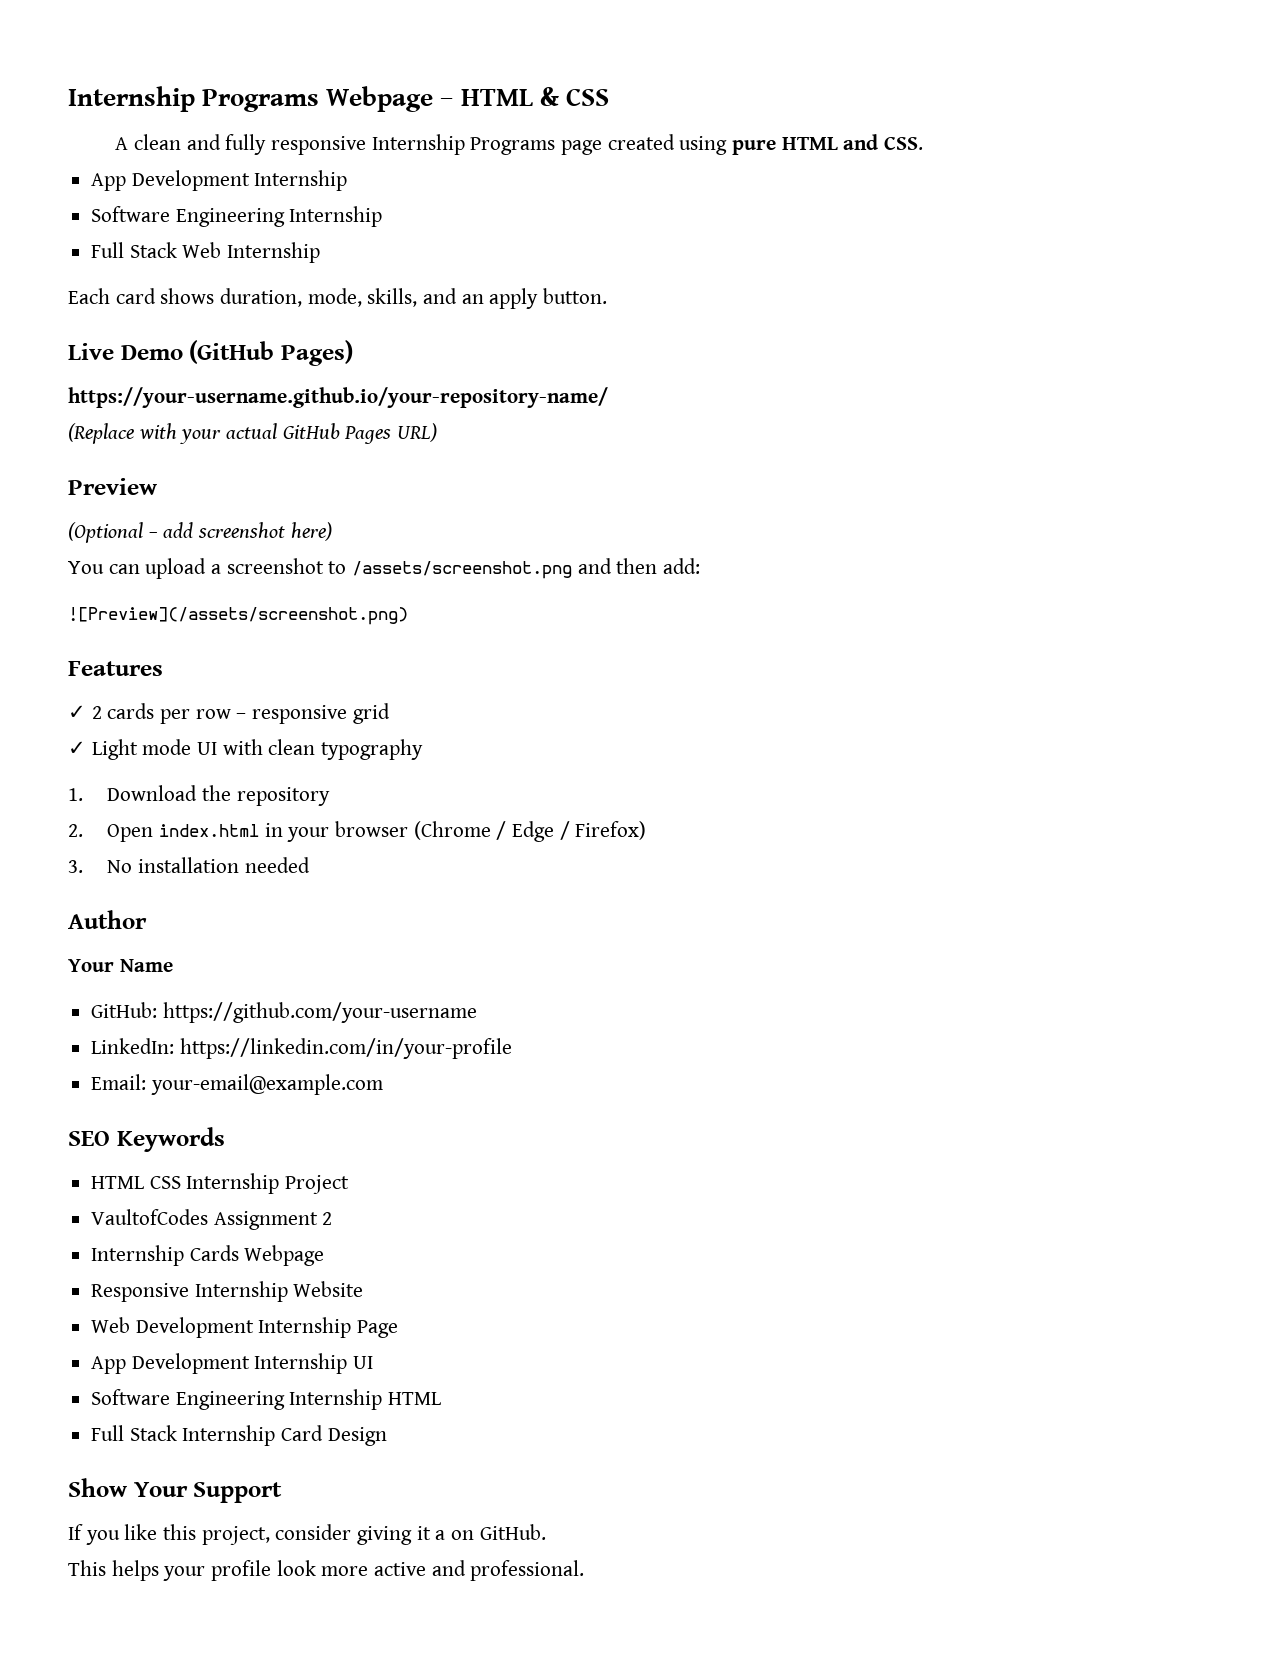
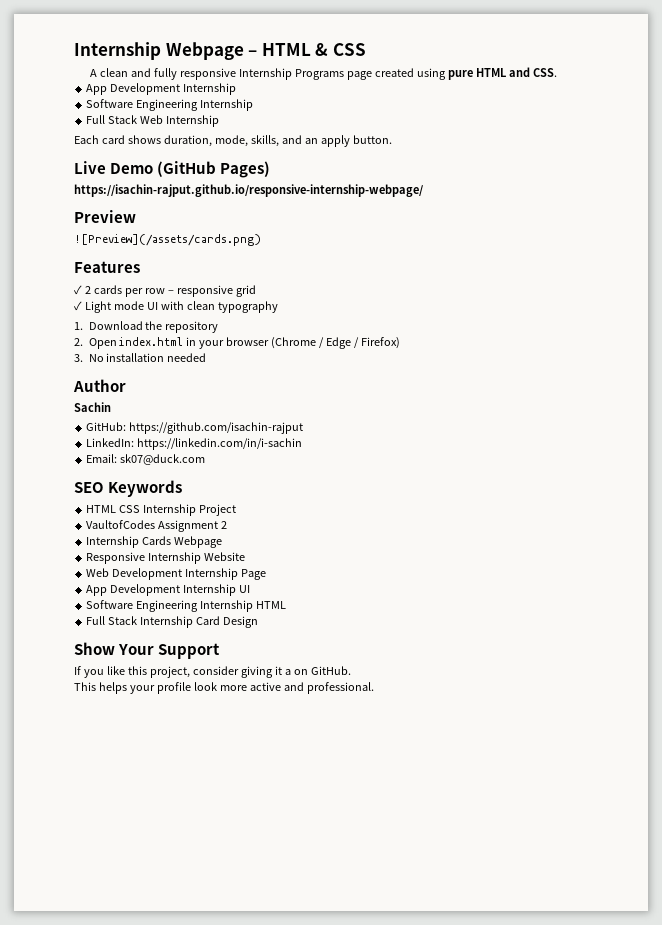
[68,86,320,112] Internship Programs -> [74,42,161,60] Internship
[68,387,608,408] [68,423,438,444] [68,478,157,495] [68,522,332,543] [68,558,701,579] [68,607,408,625] https://your-username.github.io/your-repository-name/ // (Replace with your actual GitHub Pages URL) // Preview // (Optional – add screenshot here) // You can upload a screenshot to /assets/screenshot.png and then add: // ![Preview](/assets/screenshot.png) -> [74,184,423,197] [74,210,136,223] [74,234,261,246] https://isachin-rajput.github.io/responsive-internship-webpage/ // Preview // ![Preview](/assets/cards.png)
[68,959,173,972] Your Name -> [74,402,111,412] Sachin
[162,1002,477,1023] https://github.com/your-username -> [129,422,304,434] https://github.com/isachin-rajput
[179,1038,512,1059] https://linkedin.com/in/your-profile -> [137,438,303,450] https://linkedin.com/in/i-sachin
[150,1074,383,1095] your-email@example.com -> [120,454,206,465] sk07@duck.com

